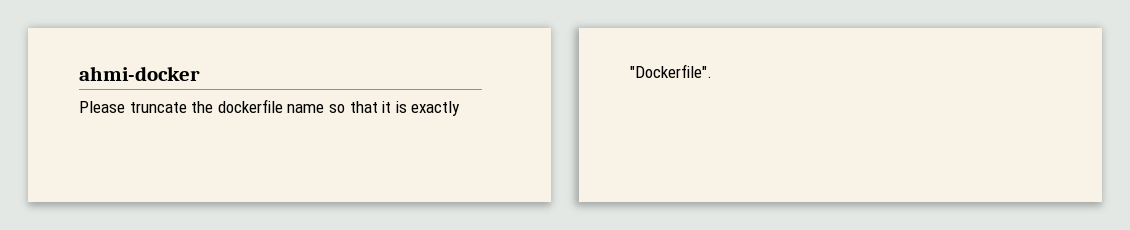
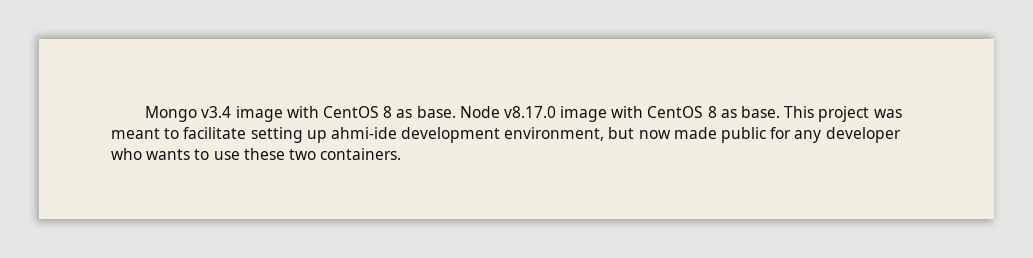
[79,66,200,81] [79,99,461,116] [630,64,712,78] ahmi-docker // Please truncate the dockerfile name so that it is exactly "Dockerfile". -> [145,106,902,122] [111,127,901,143] [111,148,402,160] Mongo v3.4 image with CentOS 8 as base. Node v8.17.0 image with CentOS 8 as base. This project was meant to facilitate setting up ahmi-ide development environment, but now made public for any developer who wants to use these two containers.

